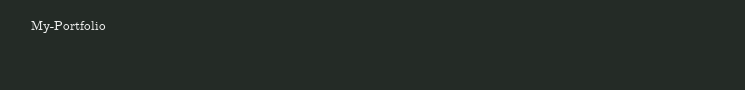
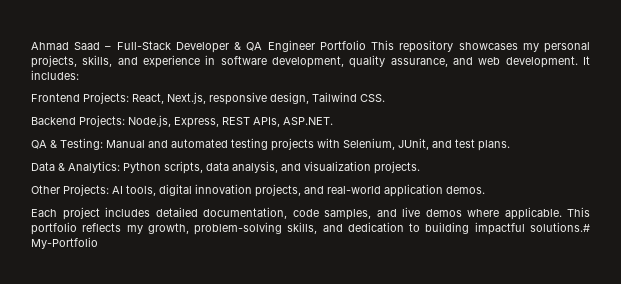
(31, 26) none -> [31,40,590,53] [31,55,590,68] [31,70,79,80] [31,92,385,105] [31,115,333,128] [31,138,510,151] [31,161,420,174] [31,184,485,197] [31,207,590,220] [31,222,590,235] Ahmad Saad – Full-Stack Developer & QA Engineer Portfolio This repository showcases my personal projects, skills, and experience in software development, quality assurance, and web development. It includes: // Frontend Projects: React, Next.js, responsive design, Tailwind CSS. // Backend Projects: Node.js, Express, REST APIs, ASP.NET. // QA & Testing: Manual and automated testing projects with Selenium, JUnit, and test plans. // Data & Analytics: Python scripts, data analysis, and visualization projects. // Other Projects: AI tools, digital innovation projects, and real-world application demos. // Each project includes detailed documentation, code samples, and live demos where applicable. This portfolio reflects my growth, problem-solving skills, and dedication to building impactful solutions.#

